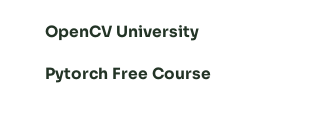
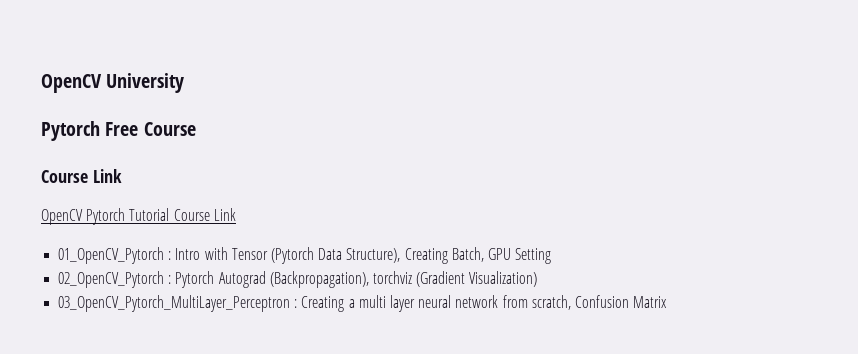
(212, 73) none -> [41,169,122,183] [41,208,236,225] [58,247,552,264] [58,271,538,288] [58,295,668,312] // Course Link // OpenCV Pytorch Tutorial Course Link // 01_OpenCV_Pytorch : Intro with Tensor (Pytorch Data Structure), Creating Batch, GPU Setting // 02_OpenCV_Pytorch : Pytorch Autograd (Backpropagation), torchviz (Gradient Visualization) // 03_OpenCV_Pytorch_MultiLayer_Perceptron : Creating a multi layer neural network from scratch, Confusion Matrix

